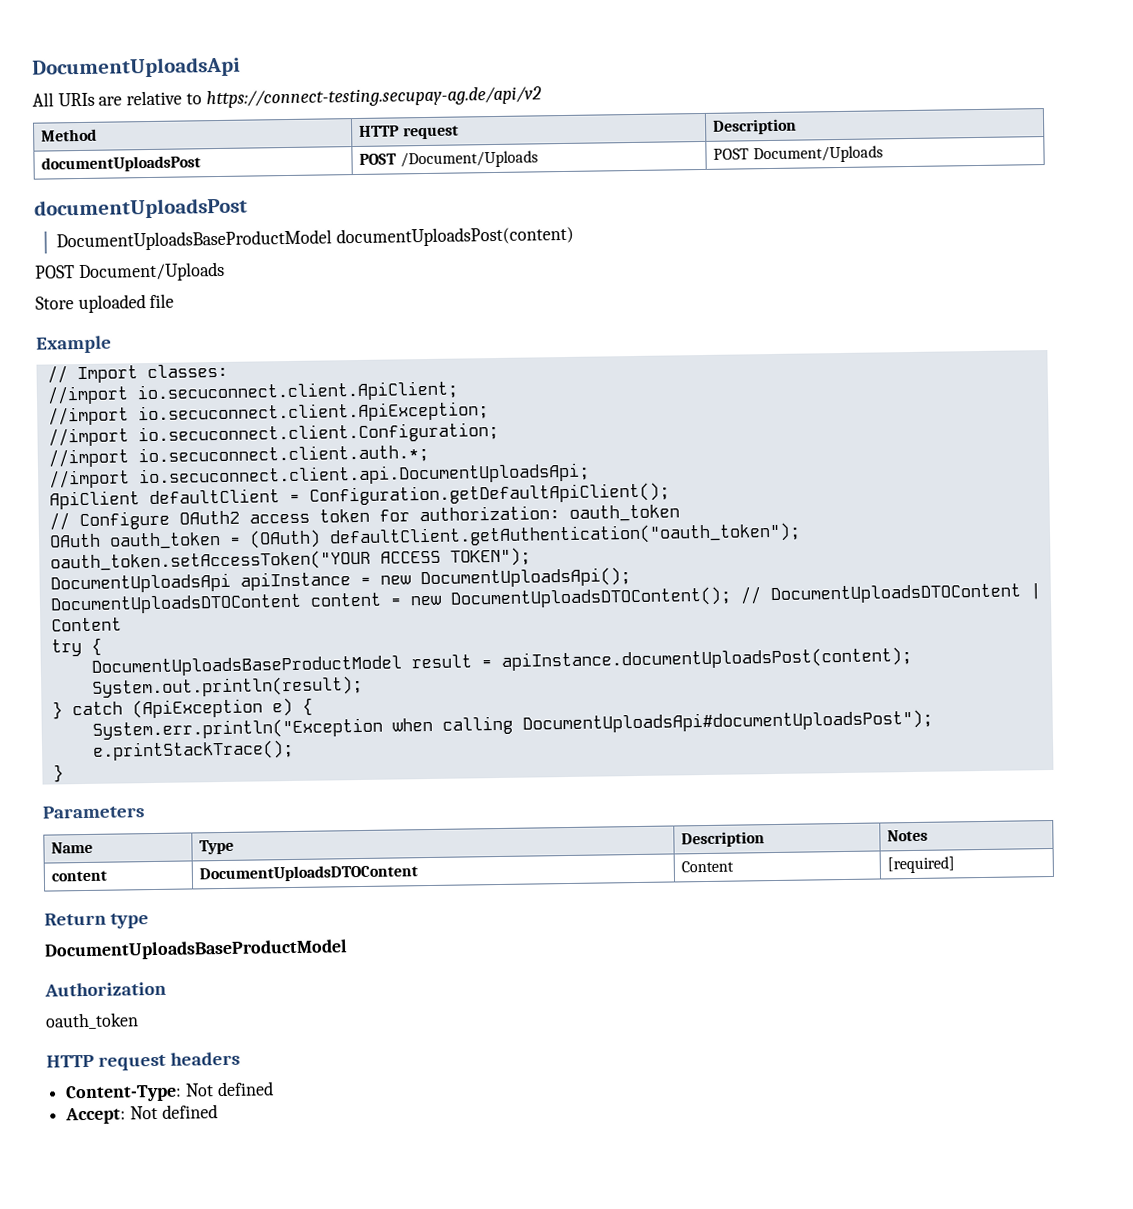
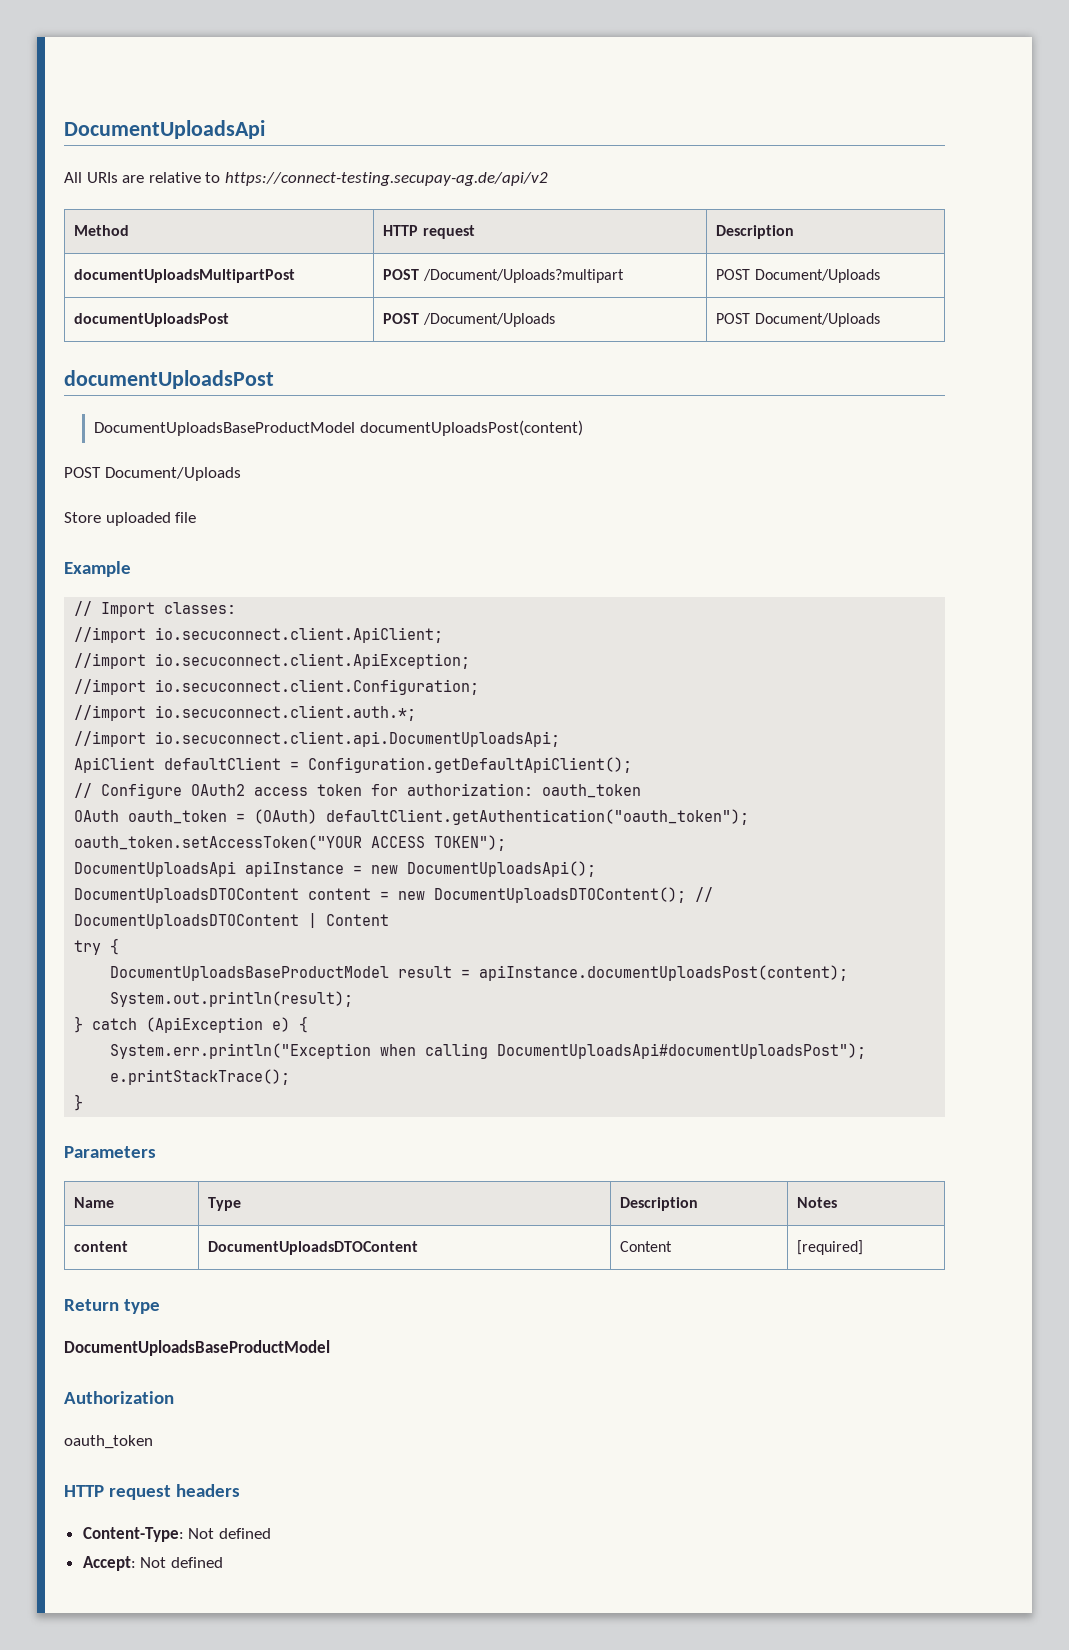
(798, 126) none -> [74,269,296,283] [383,269,624,283] [716,269,880,283] // documentUploadsMultipartPost | POST /Document/Uploads?multipart | POST Document/Uploads

